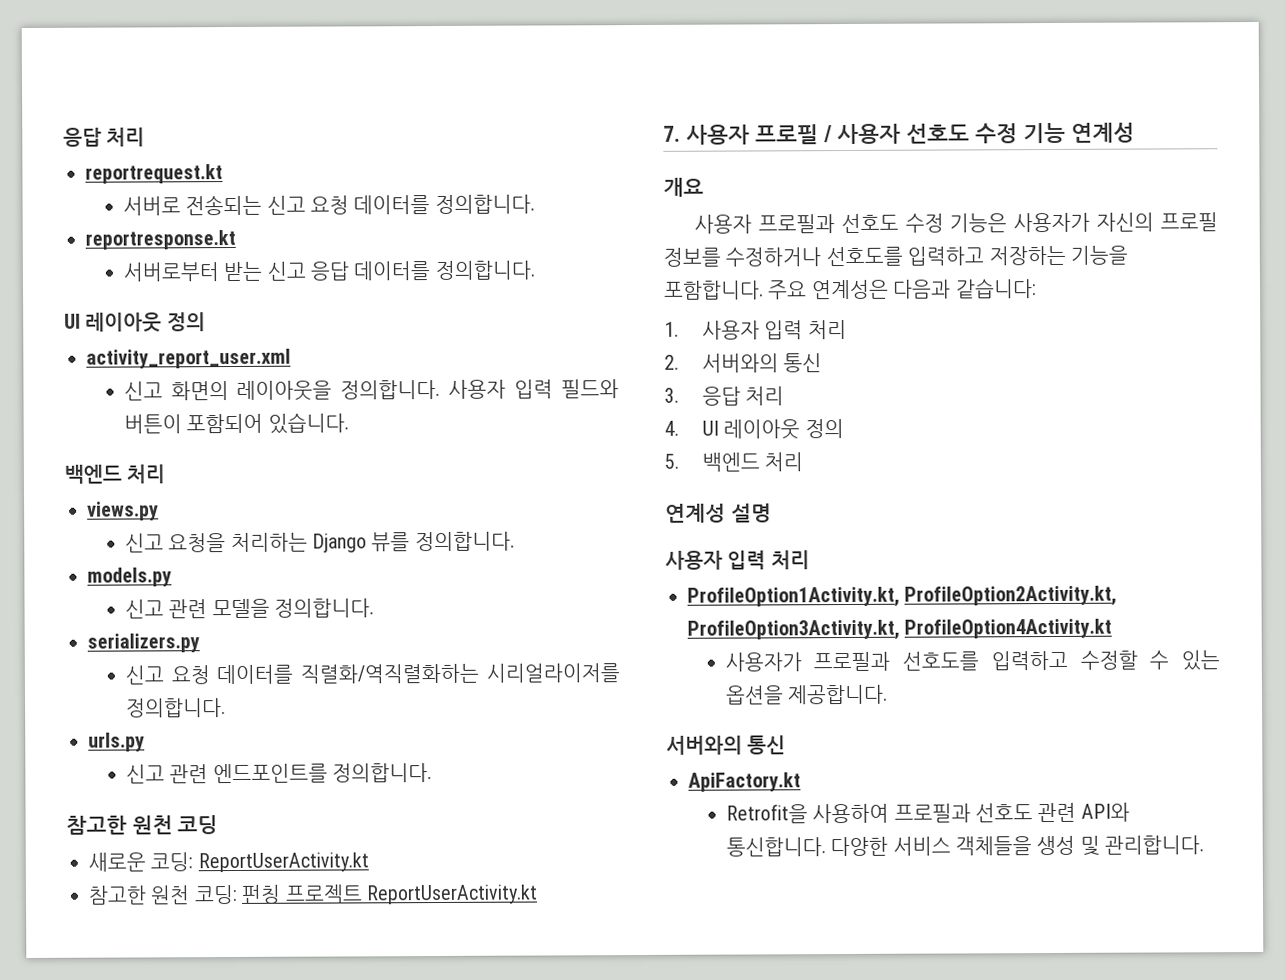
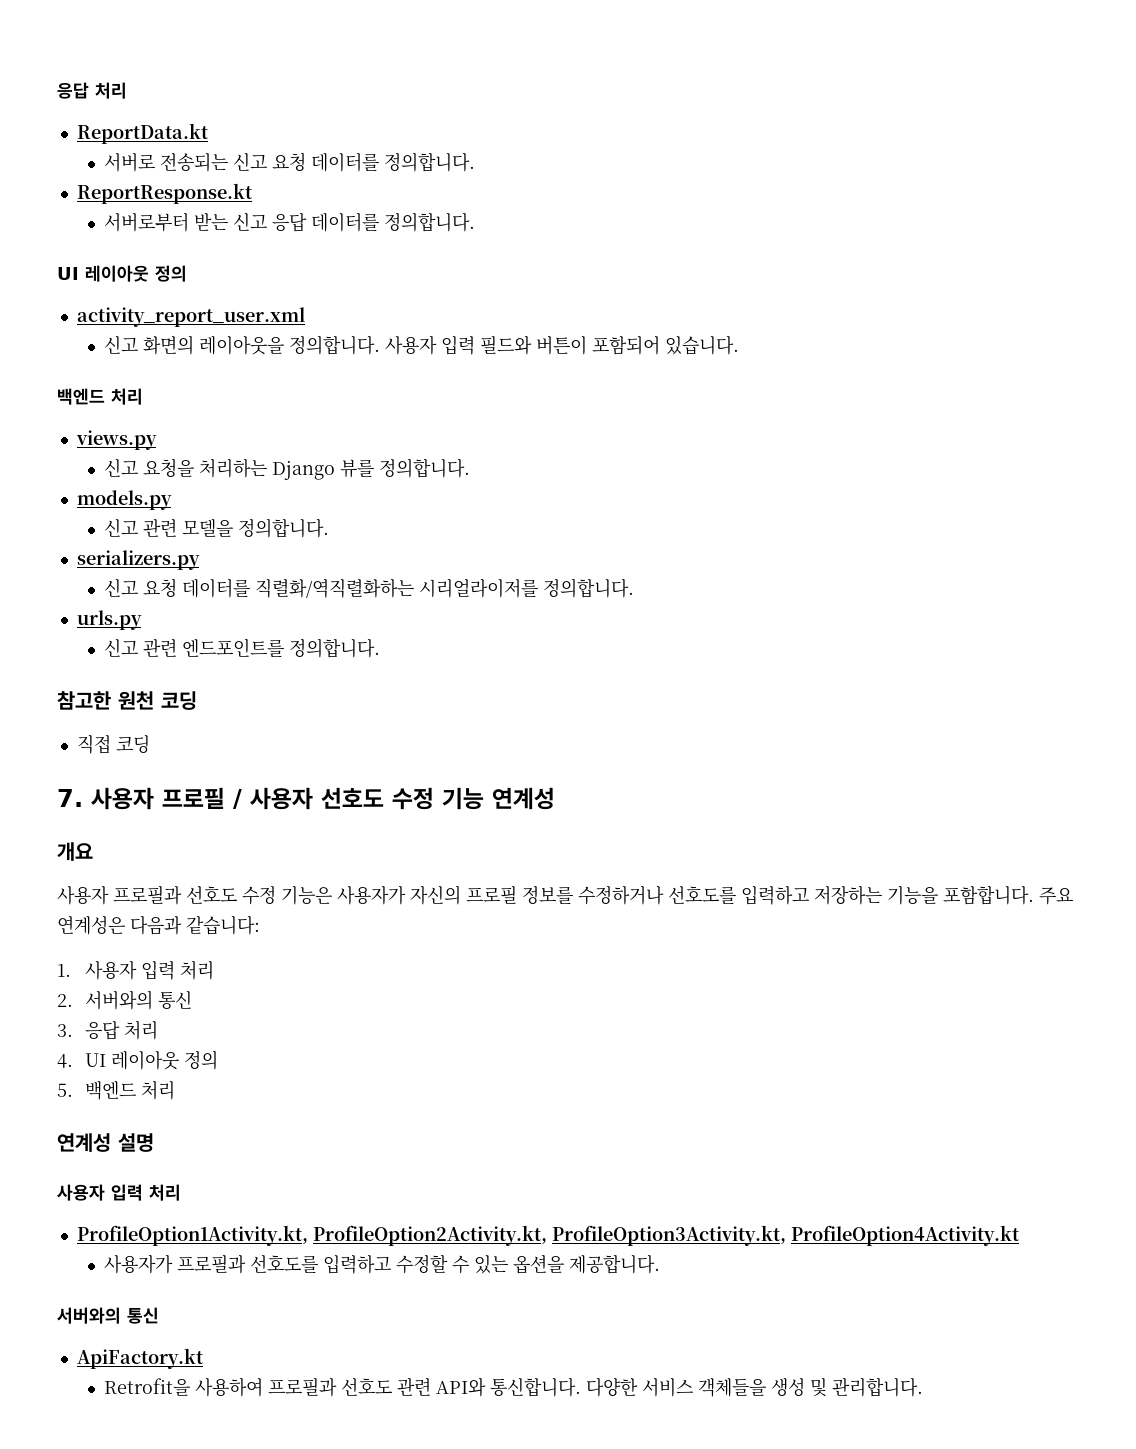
[63,127,146,147] [85,164,223,184] 응답 처리 // reportrequest.kt -> [57,82,127,99] [76,123,208,144] 응답 처리 // ReportData.kt
[85,229,236,250] reportresponse.kt -> [76,183,252,204] ReportResponse.kt
[88,852,369,873] [88,884,538,905] 새로운 코딩: ReportUserActivity.kt // 참고한 원천 코딩: 펀칭 프로젝트 ReportUserActivity.kt -> [76,735,150,754] 직접 코딩

